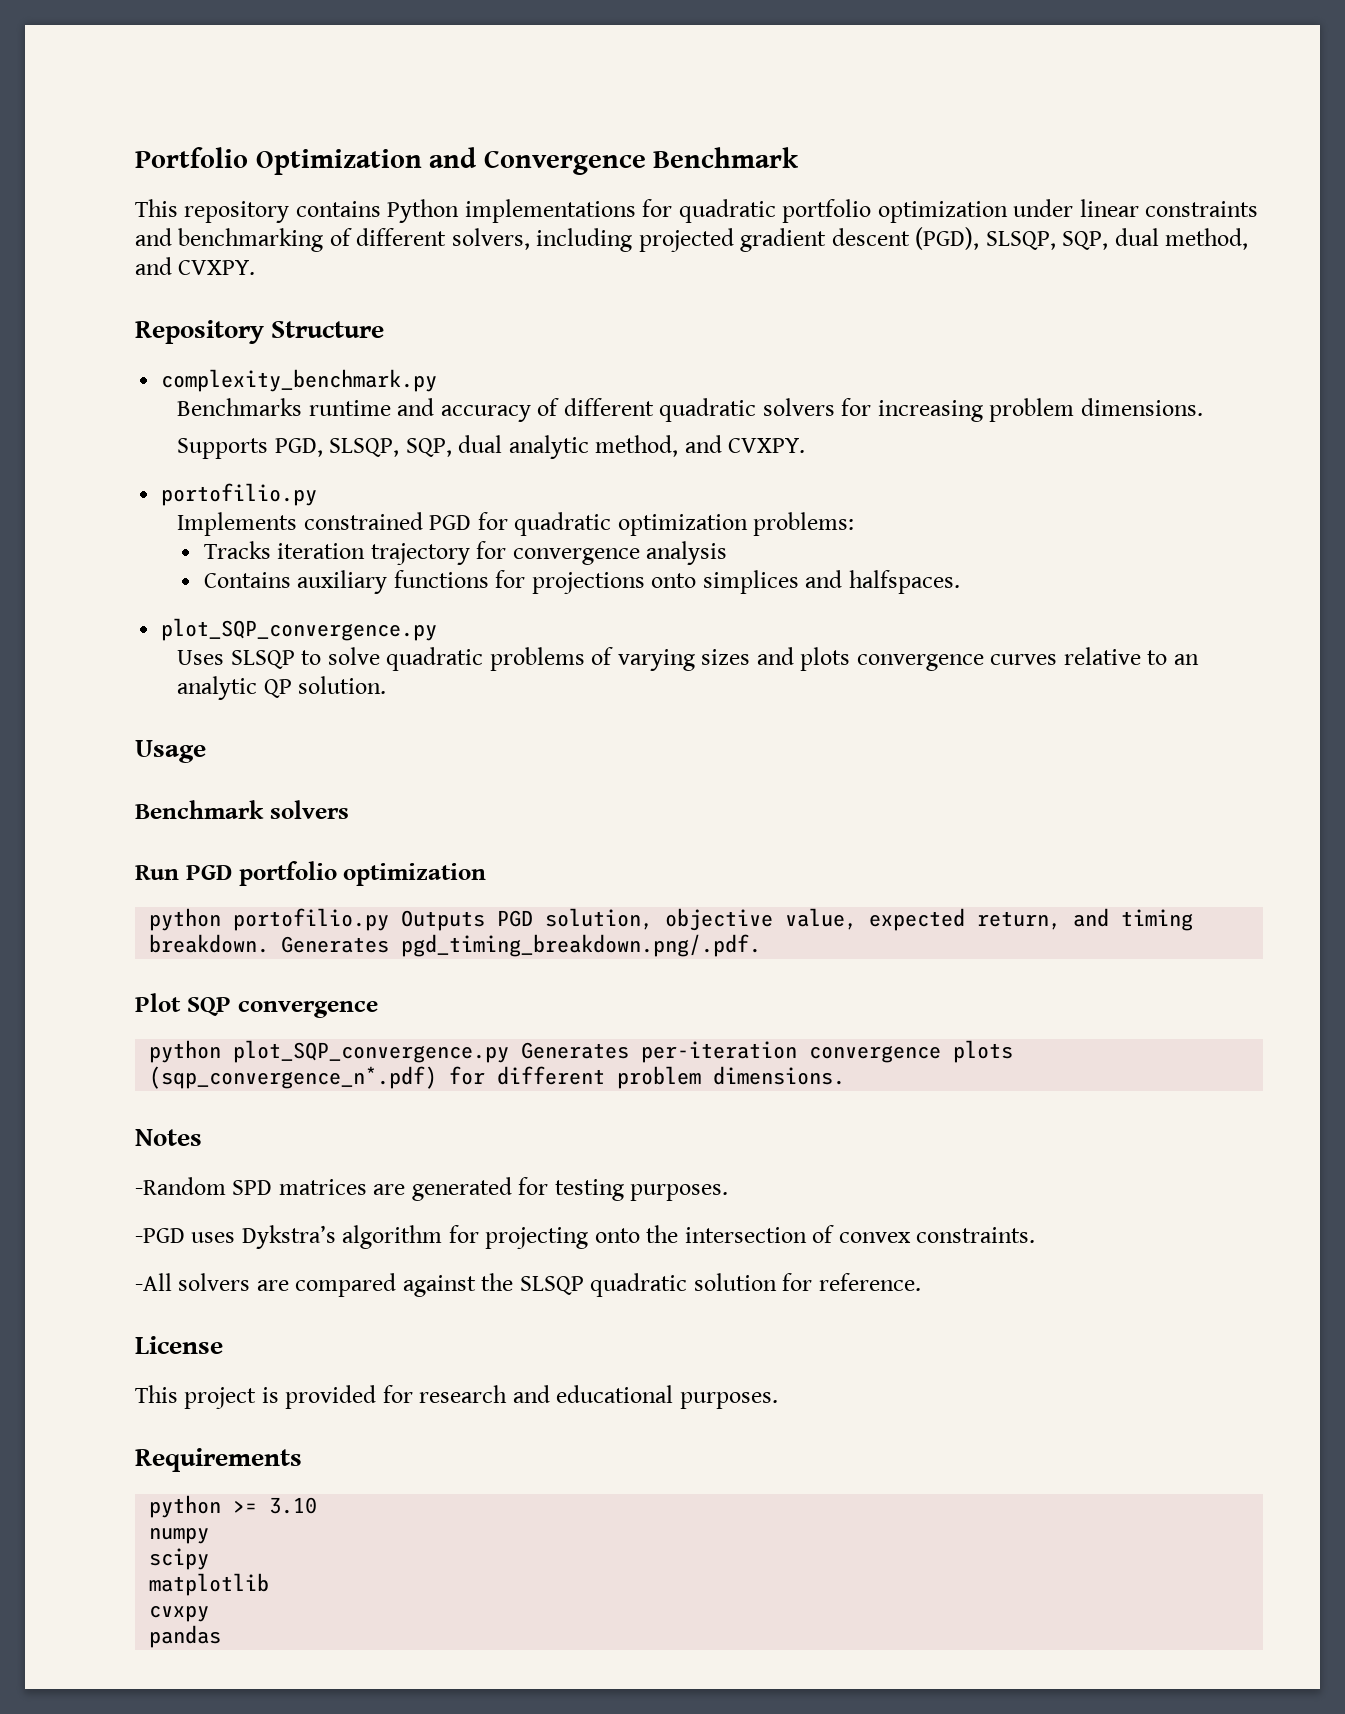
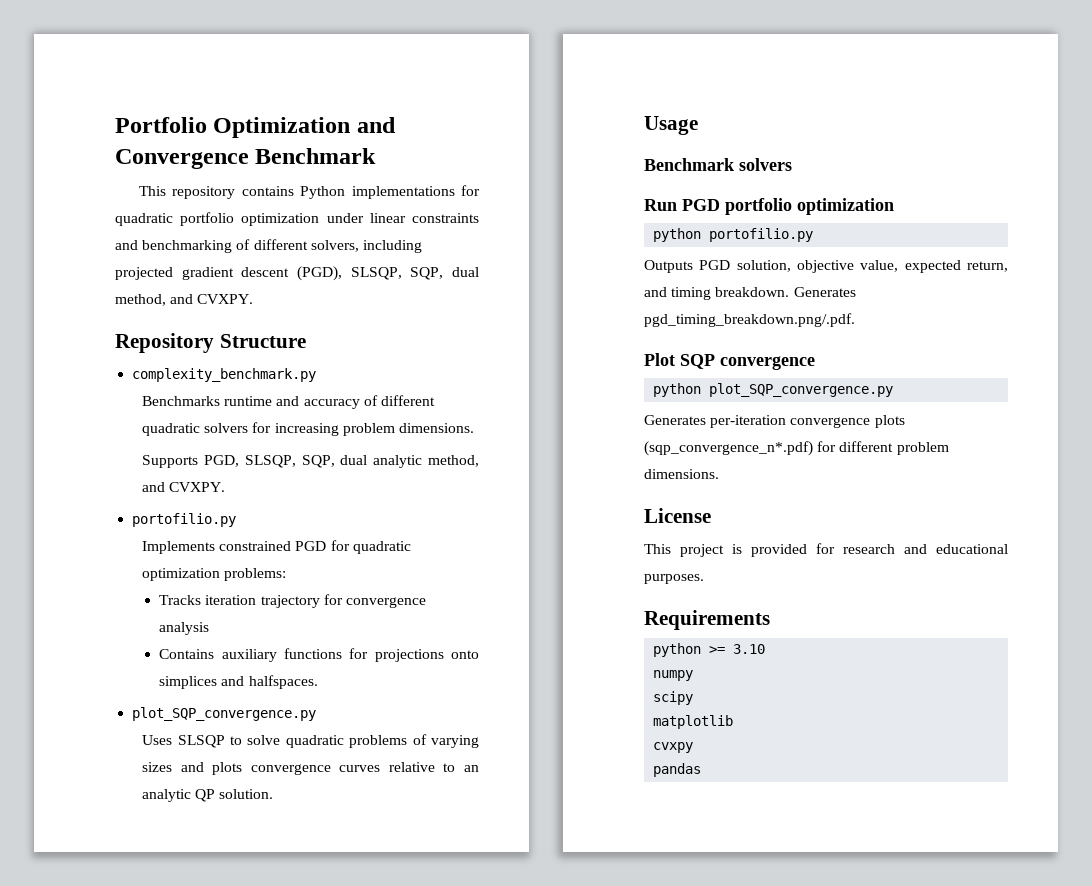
(390, 919) none -> (814, 235) //
(510, 1051) none -> (894, 390) //
[135,1129,202,1146] [135,1177,729,1201] [135,1225,1036,1249] [135,1273,921,1297] // Notes // -Random SPD matrices are generated for testing purposes. // -PGD uses Dykstra’s algorithm for projecting onto the intersection of convex constraints. // -All solvers are compared against the SLSQP quadratic solution for reference. -> (719, 474) none

